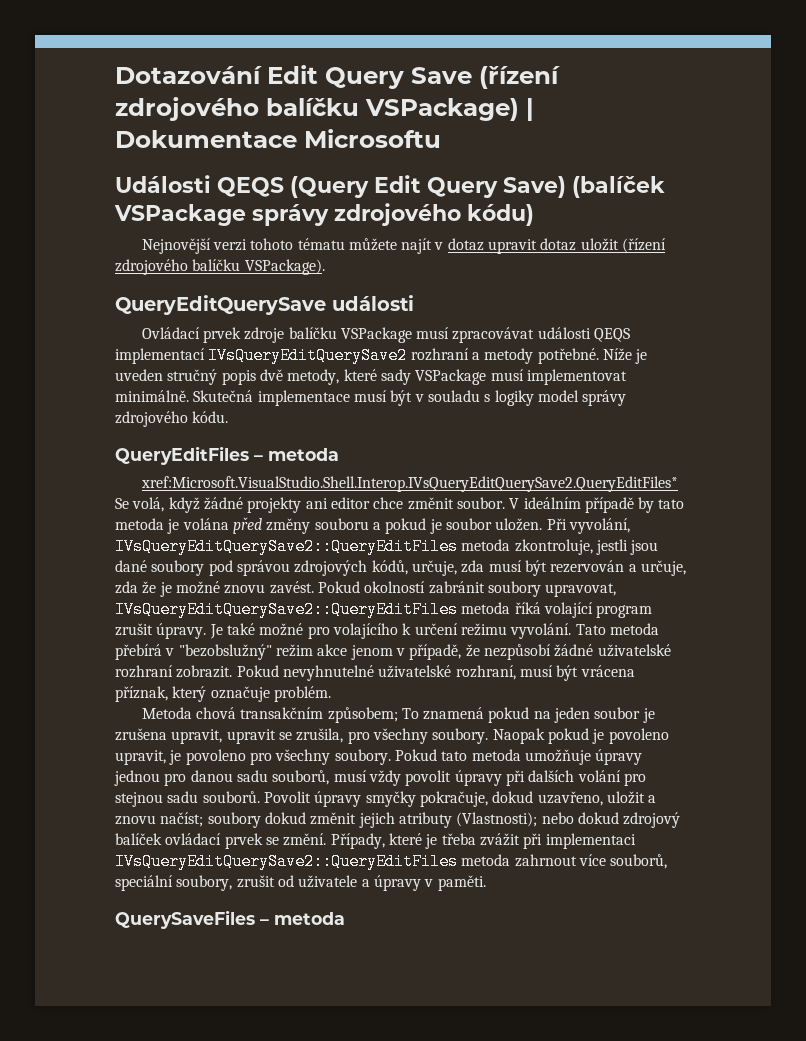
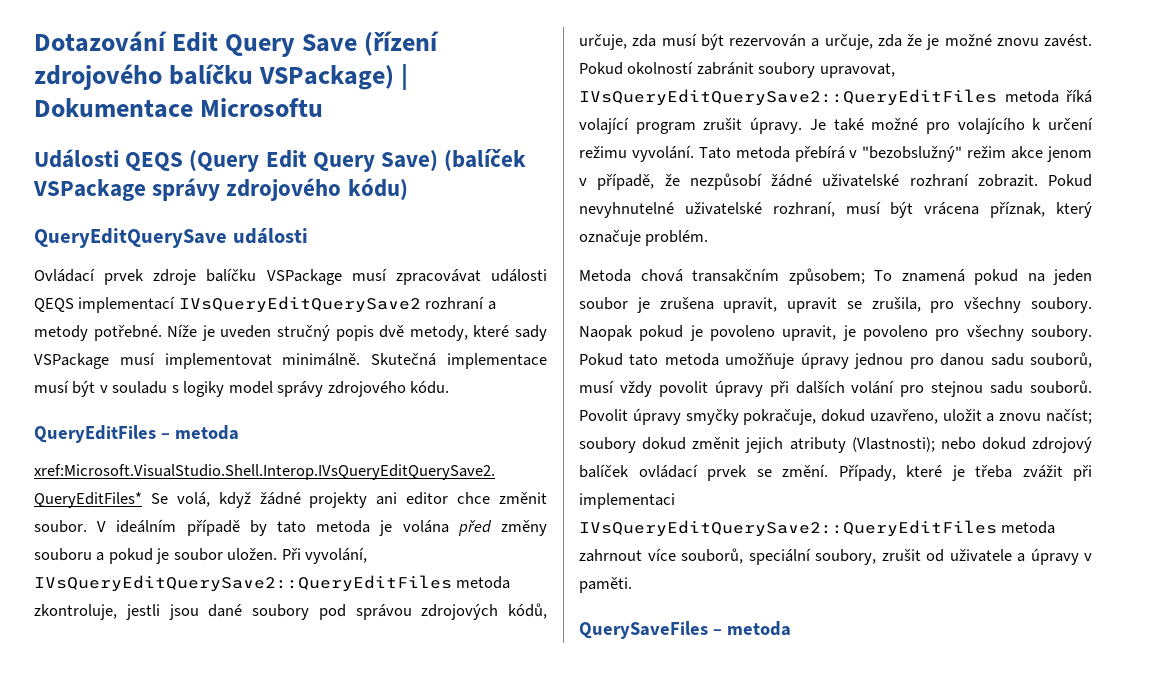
[141,238,667,254] [115,259,325,275] // Nejnovější verzi tohoto tématu můžete najít v dotaz upravit dotaz uložit (řízení zdrojového balíčku VSPackage). -> (408, 189) none

